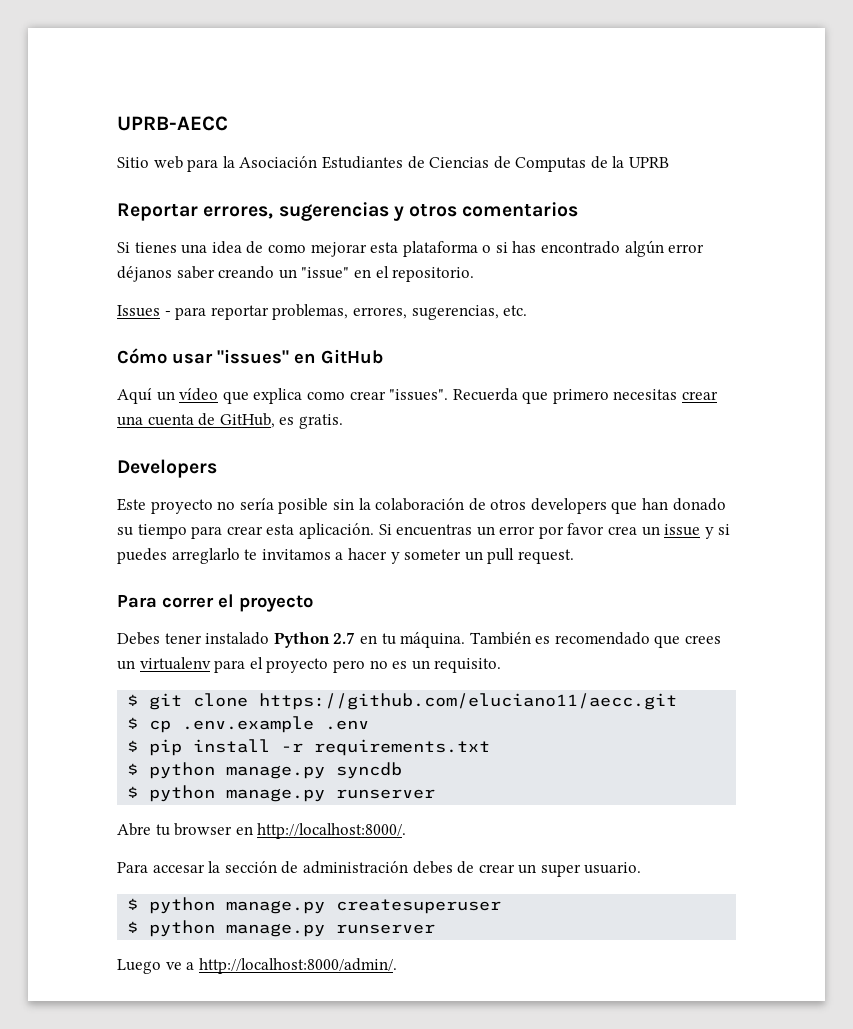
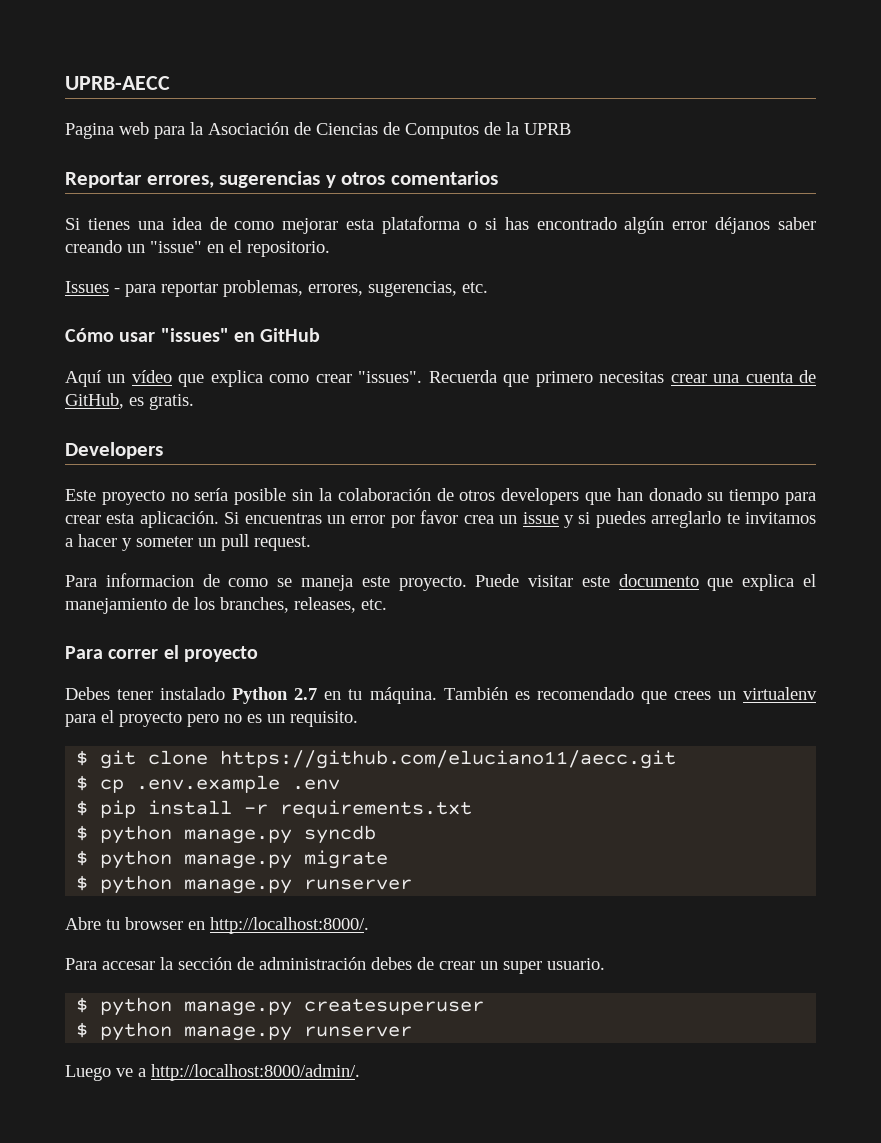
[117,157,149,168] Sitio -> [65,123,114,139] Pagina
[321,156,403,169] Estudiantes -> (289, 128) none
[515,157,587,172] Computas -> [405,123,479,139] Computos
(574, 556) none -> [65,573,817,591] [65,597,387,614] // Para informacion de como se maneja este proyecto. Puede visitar este documento que explica el manejamiento de los branches, releases, etc.
(403, 770) none -> [76,850,389,869] // $ python manage.py migrate

